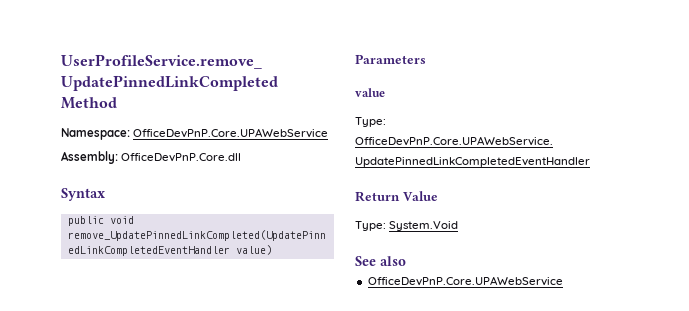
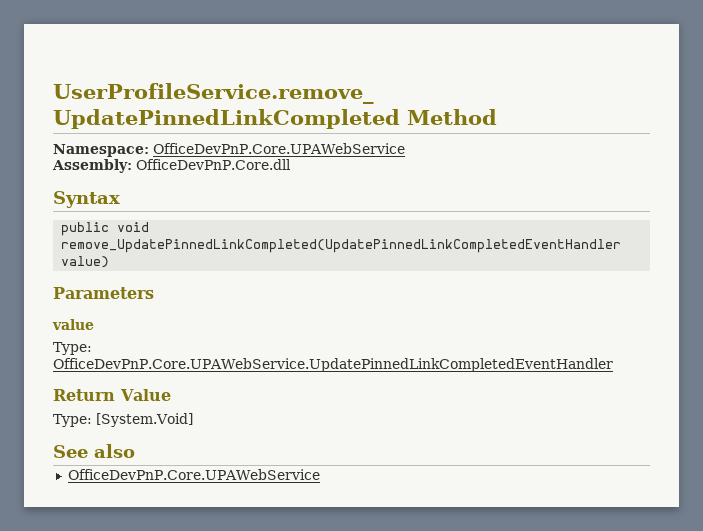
[389,221,459,231] System.Void -> [96,413,193,427] [System.Void]

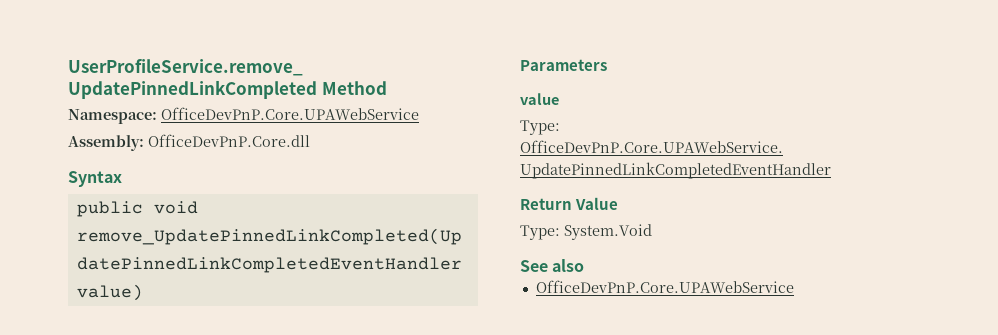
[96,413,193,427] [System.Void] -> [564,224,652,240] System.Void

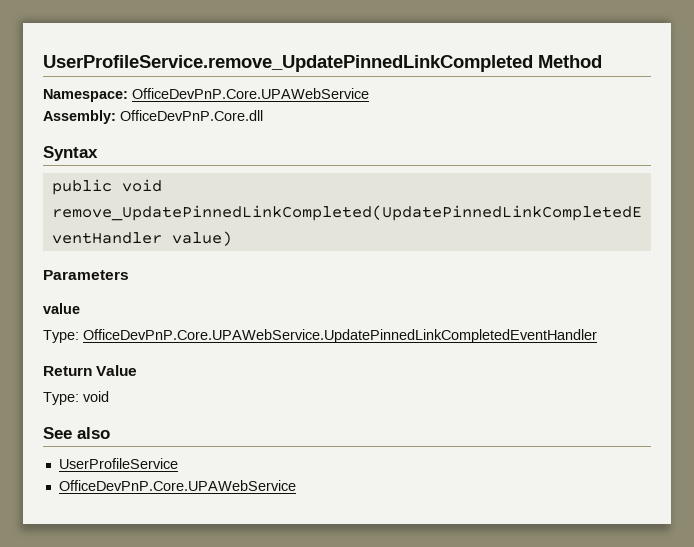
[564,224,652,240] System.Void -> [83,391,109,402] void
(585, 265) none -> [58,458,178,469] // UserProfileService

